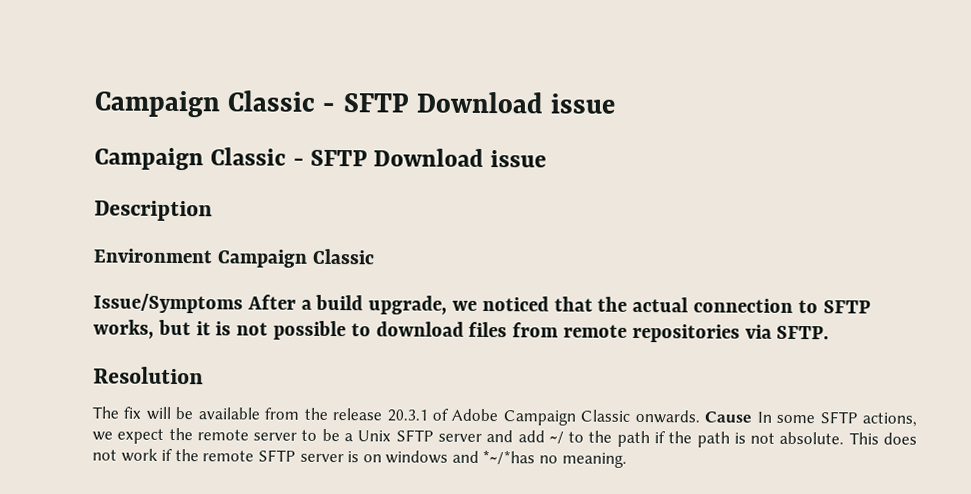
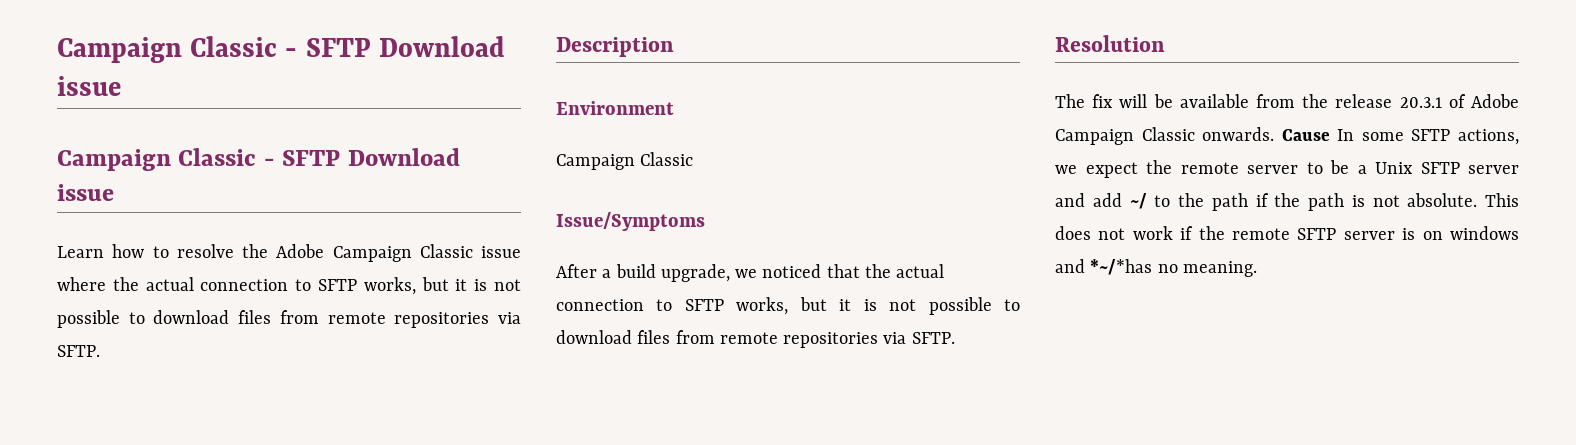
(548, 159) none -> [57,244,521,262] [57,277,522,295] [57,310,521,328] [57,345,100,357] // Learn how to resolve the Adobe Campaign Classic issue where the actual connection to SFTP works, but it is not possible to download files from remote repositories via SFTP.
(212, 256) none -> (674, 108) //
(243, 303) none -> (705, 221) //

